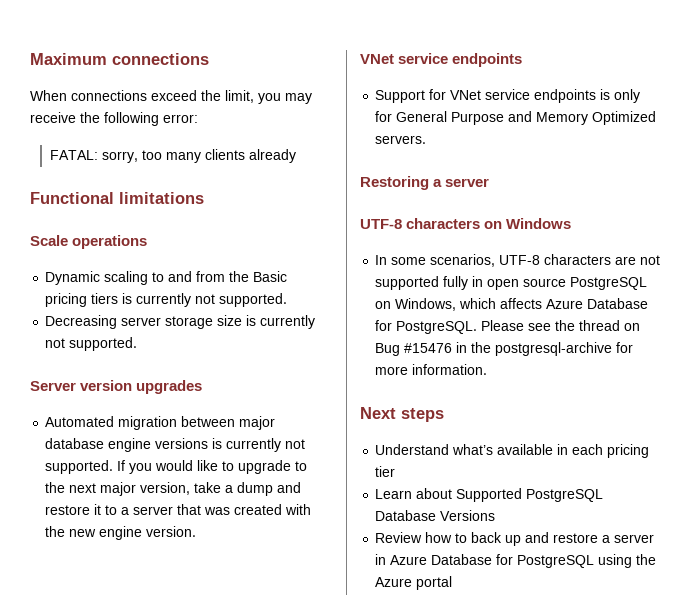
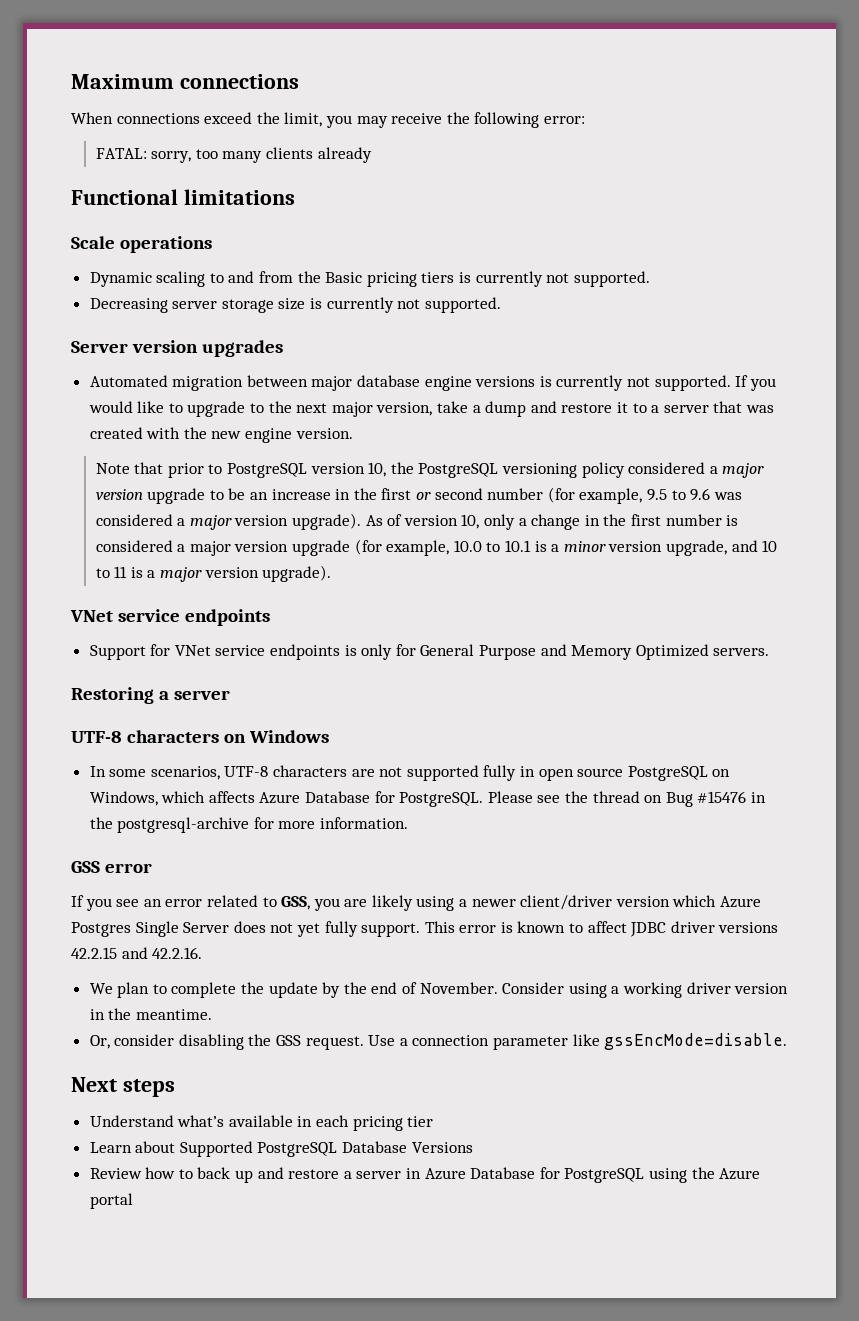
(197, 531) none -> [95,462,765,478] [95,487,742,504] [95,513,739,530] [95,539,778,556] [95,565,332,582] // Note that prior to PostgreSQL version 10, the PostgreSQL versioning policy considered a major version upgrade to be an increase in the first or second number (for example, 9.5 to 9.6 was considered a major version upgrade). As of version 10, only a change in the first number is considered a major version upgrade (for example, 10.0 to 10.1 is a minor version upgrade, and 10 to 11 is a major version upgrade).
(488, 369) none -> [71,861,153,873] [71,895,762,911] [71,921,779,937] [71,947,203,959] [89,982,789,998] [89,1008,212,1020] [89,1033,788,1050] // GSS error // If you see an error related to GSS, you are likely using a newer client/driver version which Azure Postgres Single Server does not yet fully support. This error is known to affect JDBC driver versions 42.2.15 and 42.2.16. // We plan to complete the update by the end of November. Consider using a working driver version in the meantime. // Or, consider disabling the GSS request. Use a connection parameter like gssEncMode=disable.

